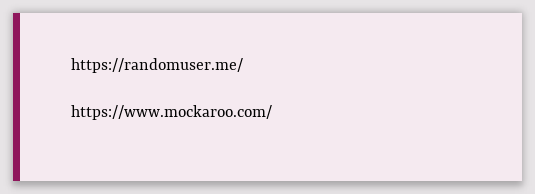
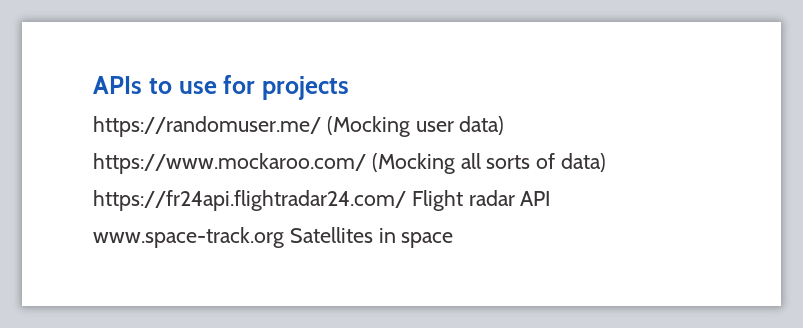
[71,58,243,73] [71,105,272,120] https://randomuser.me/ // https://www.mockaroo.com/ -> [93,75,349,100] [93,116,505,137] [93,153,607,174] [93,190,551,211] [93,227,454,248] APIs to use for projects // https://randomuser.me/ (Mocking user data) // https://www.mockaroo.com/ (Mocking all sorts of data) // https://fr24api.flightradar24.com/ Flight radar API // www.space-track.org Satellites in space

